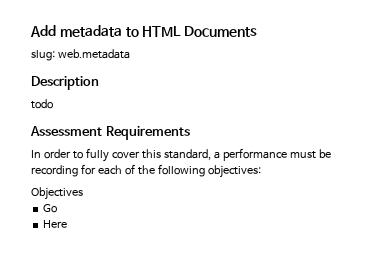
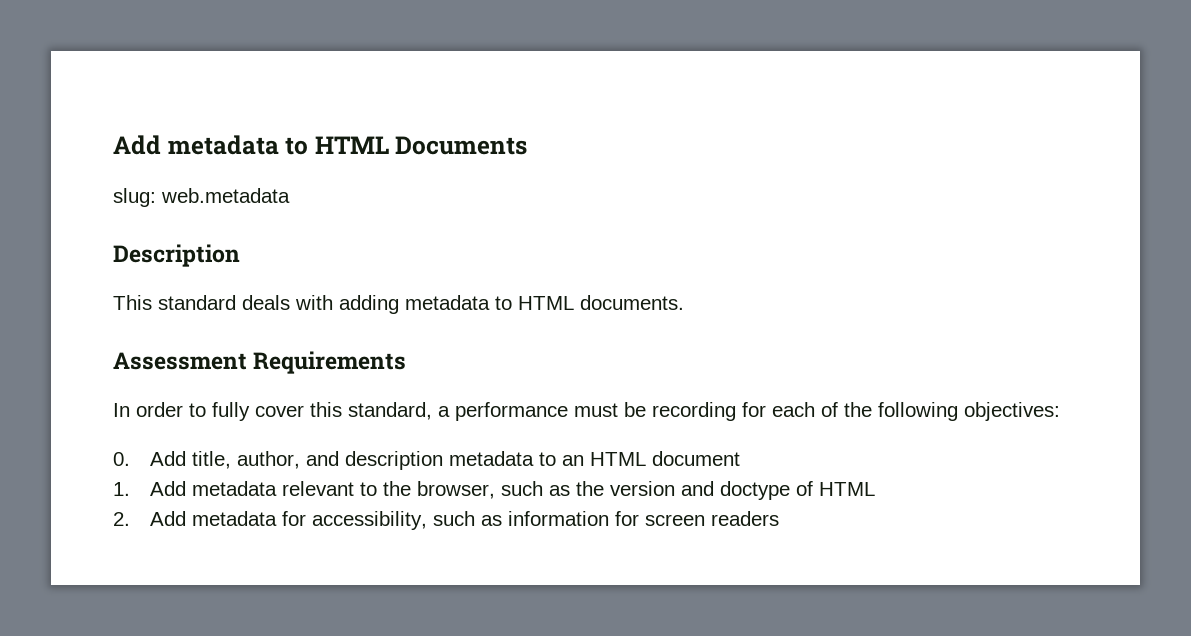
[31,99,53,109] todo -> [113,295,684,314] This standard deals with adding metadata to HTML documents.
[31,187,83,200] [43,204,58,213] [43,220,68,228] Objectives // Go // Here -> [113,451,741,470] [113,481,876,500] [113,511,780,530] 0. Add title, author, and description metadata to an HTML document // 1. Add metadata relevant to the browser, such as the version and doctype of HTML // 2. Add metadata for accessibility, such as information for screen readers

